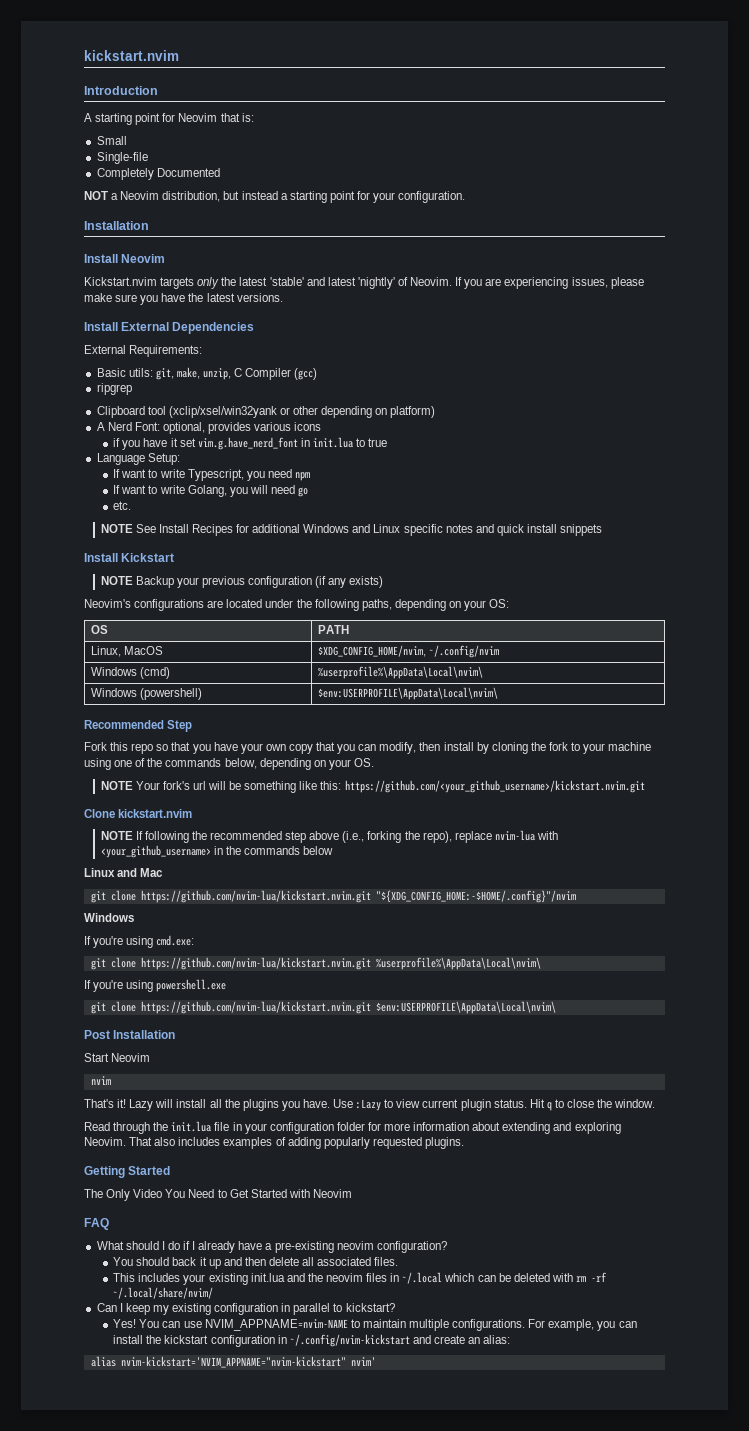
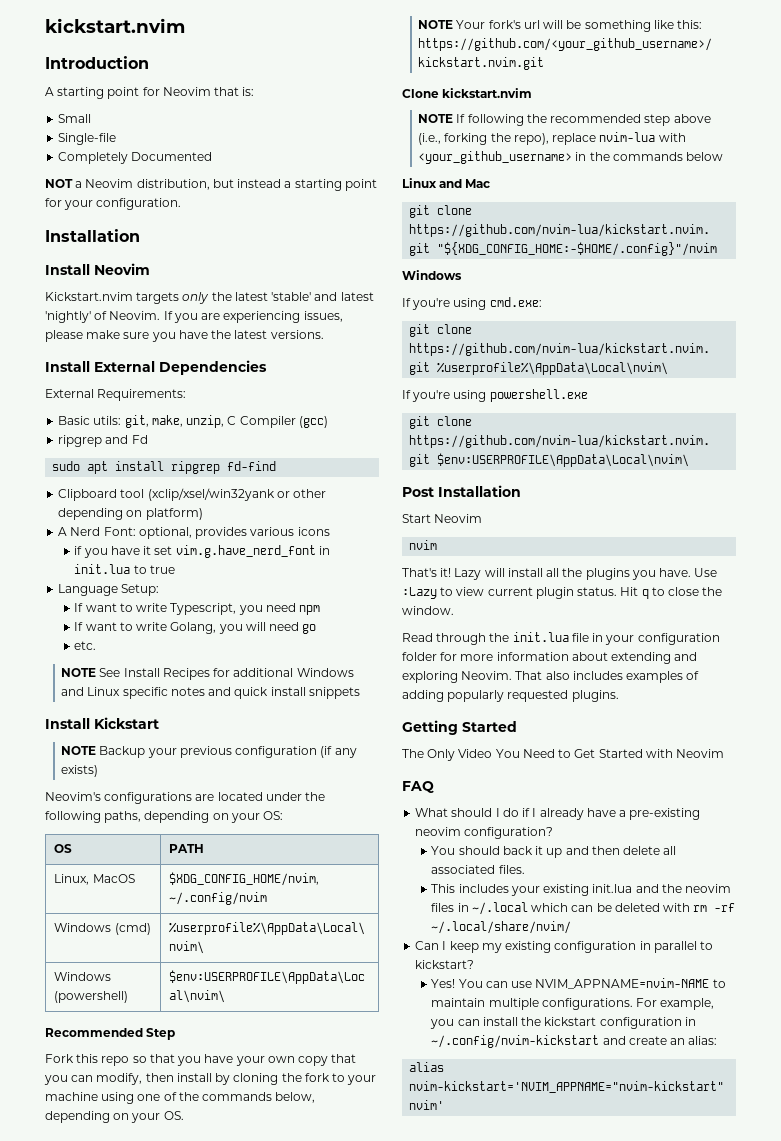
(132, 389) none -> [105,435,148,444] [52,461,277,474] and Fd // sudo apt install ripgrep fd-find

